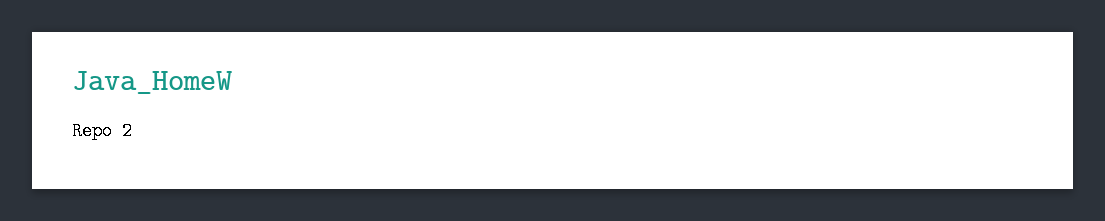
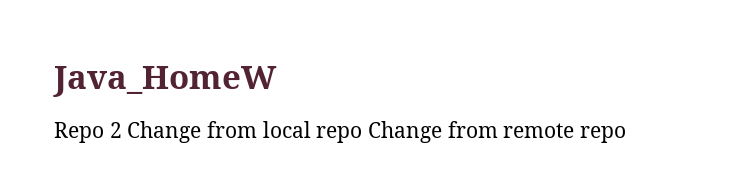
(132, 131) none -> [127,121,627,143] Change from local repo Change from remote repo

